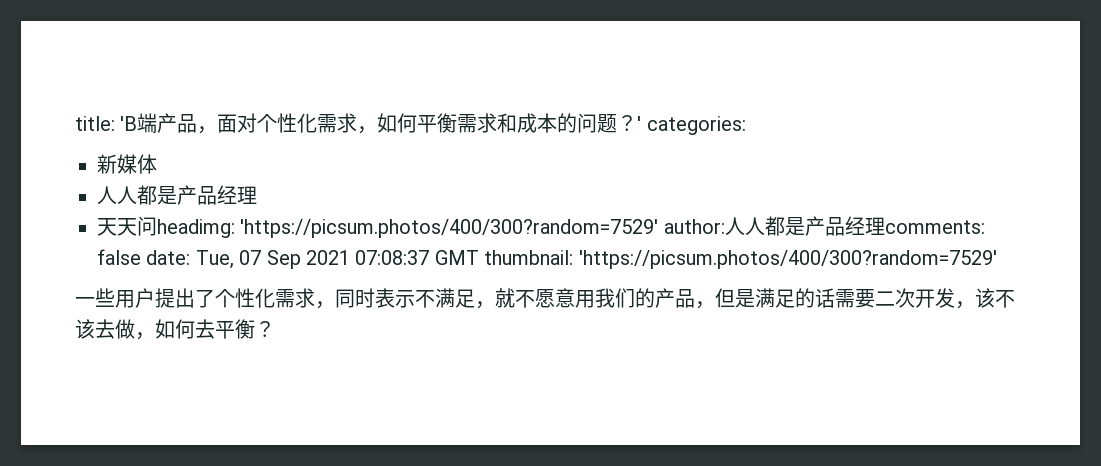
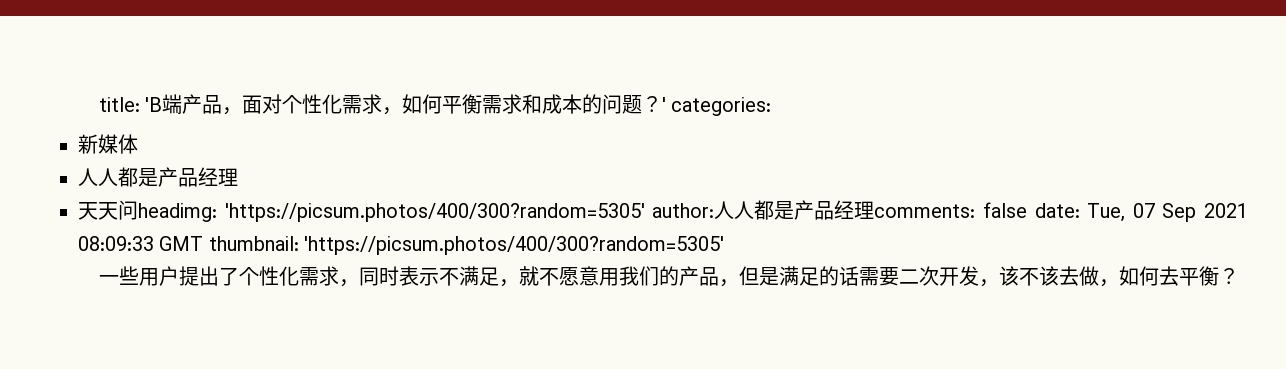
[240,219,659,238] 'https://picsum.photos/400/300?random=7529' -> [224,203,645,222] 'https://picsum.photos/400/300?random=5305'
[355,250,430,265] 07:08:37 -> [78,236,154,251] 08:09:33
[578,250,997,269] 'https://picsum.photos/400/300?random=7529' -> [304,236,725,255] 'https://picsum.photos/400/300?random=5305'

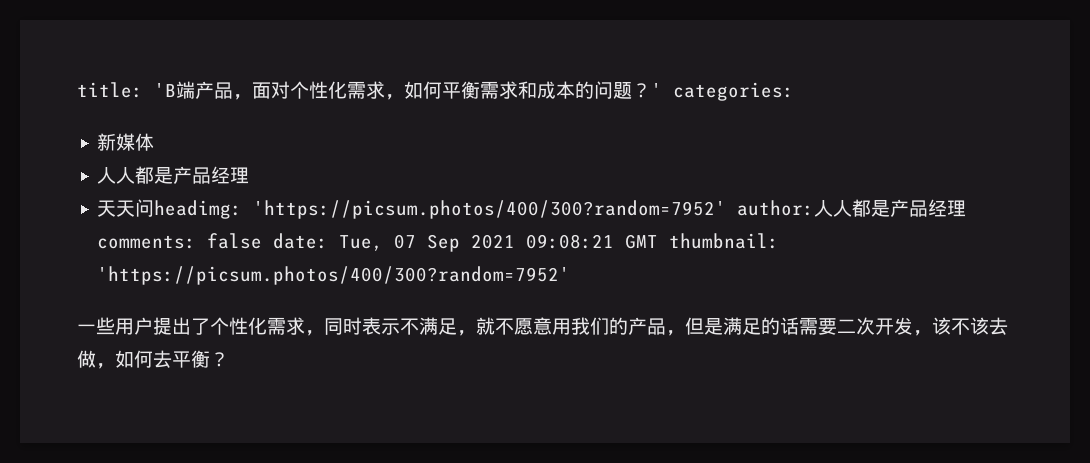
[224,203,645,222] 'https://picsum.photos/400/300?random=5305' -> [253,200,727,219] 'https://picsum.photos/400/300?random=7952'
[78,236,154,251] 08:09:33 -> [526,234,615,249] 09:08:21
[304,236,725,255] 'https://picsum.photos/400/300?random=5305' -> [97,266,571,285] 'https://picsum.photos/400/300?random=7952'

